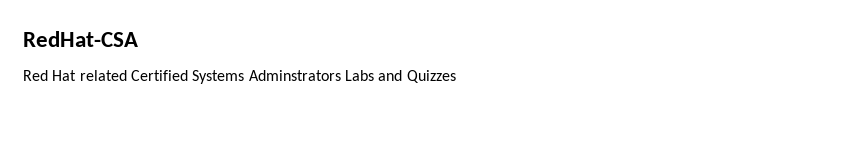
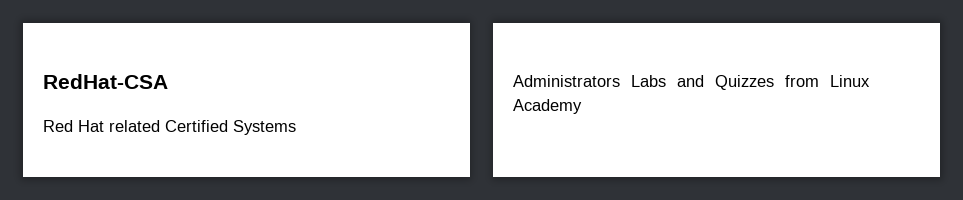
[248,70,341,81] Adminstrators -> [513,75,620,87] Administrators
(456, 76) none -> [785,75,870,87] [513,99,582,114] from Linux Academy

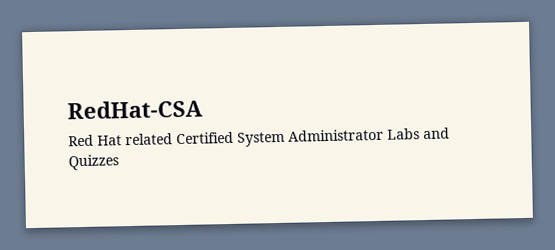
[233,120,296,135] [513,75,620,87] Systems Administrators -> [237,128,384,147] System Administrator
[785,75,870,87] [513,99,582,114] from Linux Academy -> (119, 162) none

